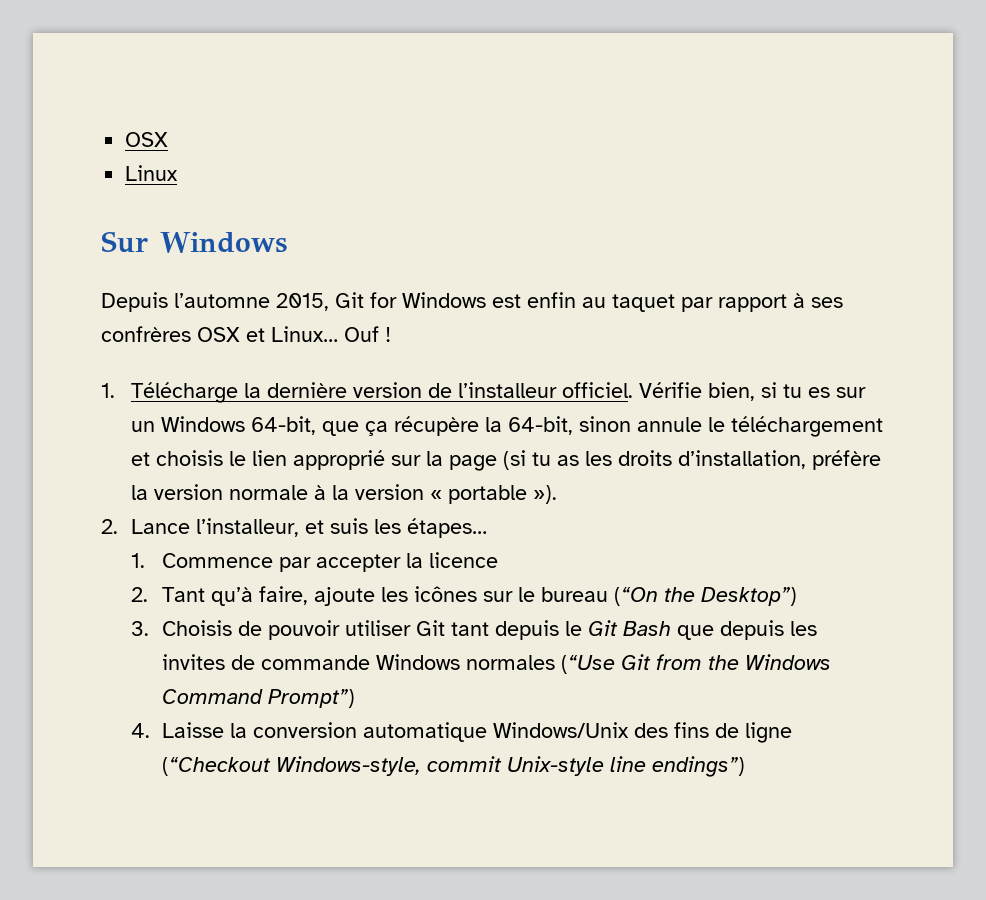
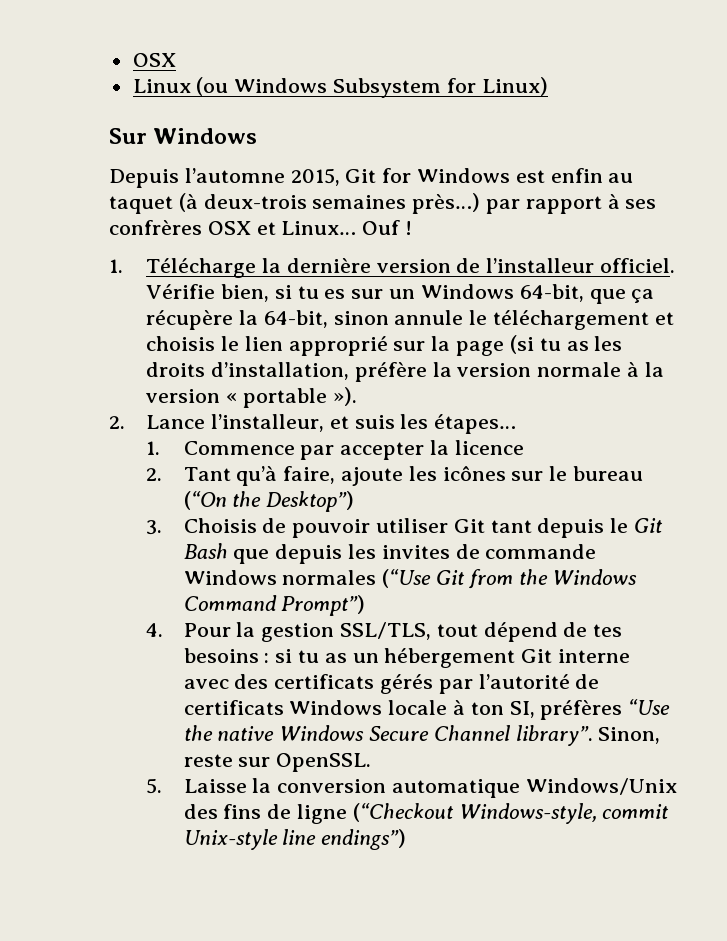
(179, 173) none -> [196,77,548,98] (ou Windows Subsystem for Linux)
(675, 303) none -> [178,193,481,214] (à deux-trois semaines près…)
(151, 730) none -> [183,622,623,642] [183,648,630,668] [183,674,600,694] [183,699,671,720] [183,725,661,746] [183,753,372,772] [146,778,163,794] Pour la gestion SSL/TLS, tout dépend de tes besoins : si tu as un hébergement Git interne avec des certificats gérés par l’autorité de certificats Windows locale à ton SI, préfères “Use the native Windows Secure Channel library”. Sinon, reste sur OpenSSL. // 5.

